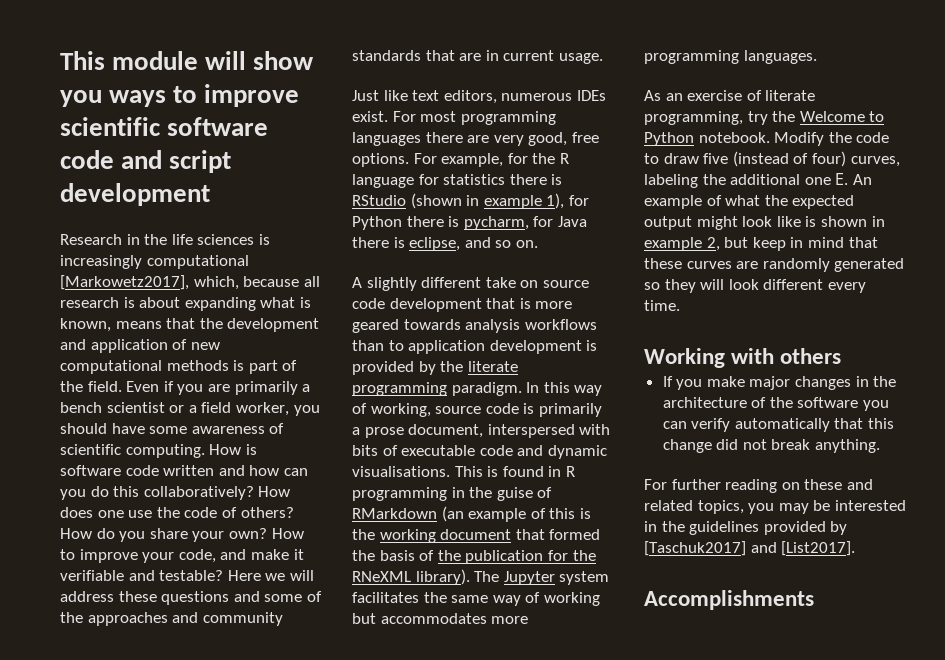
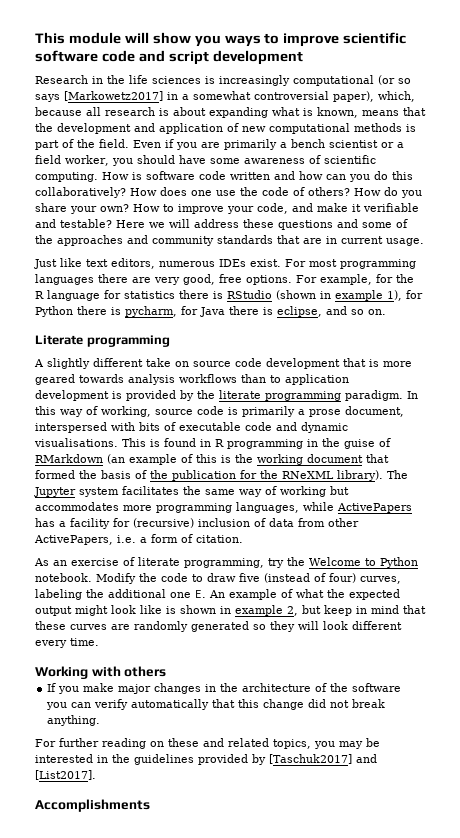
[60,275,189,290] [Markowetz2017], -> [378,75,411,85] [35,91,374,102] (or so says [Markowetz2017] in a somewhat controversial paper),
(538, 244) none -> [35,335,170,347] // Literate programming
[743,50,817,64] languages. -> [236,502,412,513] [35,518,359,529] [34,534,243,545] languages, while ActivePapers has a facility for (recursive) inclusion of data from other ActivePapers, i.e. a form of citation.

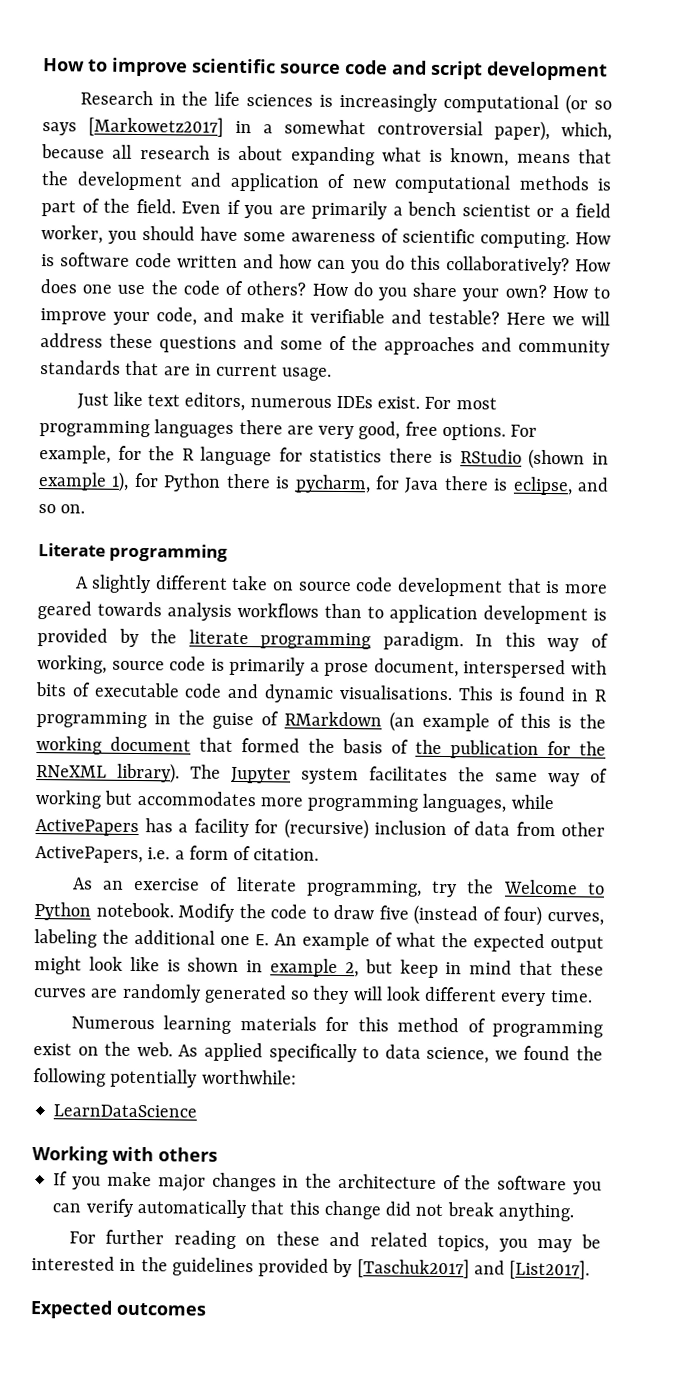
[35,32,261,47] This module will show you ways -> [43,58,85,72] How
[35,50,98,62] software -> [280,63,341,74] source
(99, 642) none -> [70,1015,603,1038] [33,1041,603,1064] [33,1068,297,1088] [53,1104,198,1118] // Numerous learning materials for this method of programming exist on the web. As applied specifically to data science, we found the following potentially worthwhile: // LearnDataScience
[35,799,150,812] Accomplishments -> [30,1299,207,1319] Expected outcomes

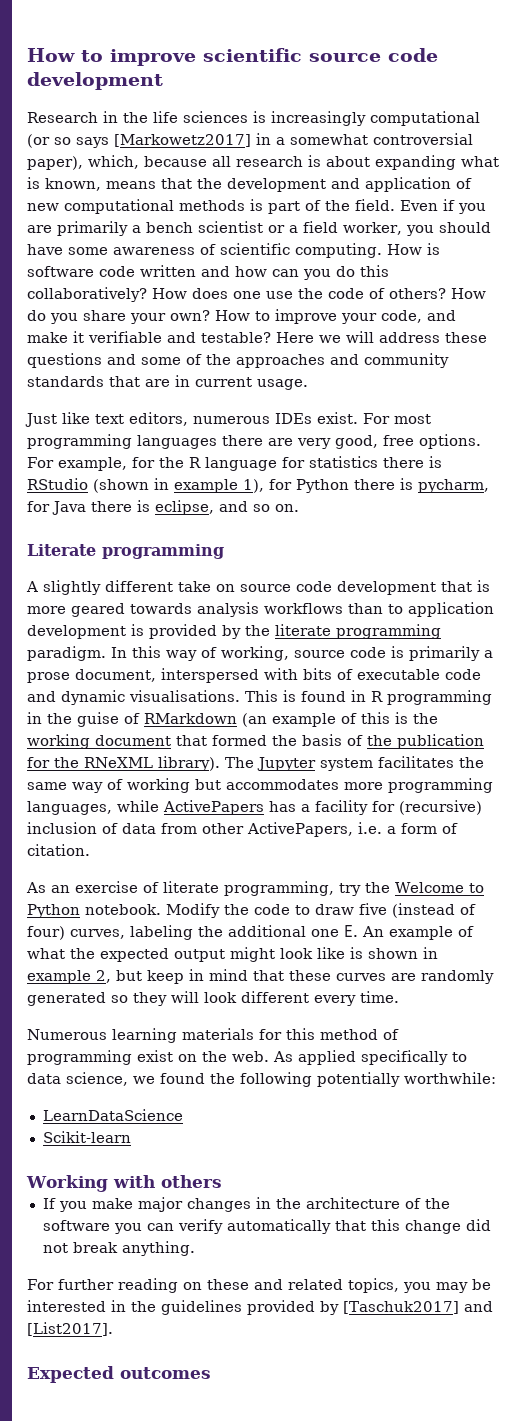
[392,60,483,80] and script -> (438, 55) none
(198, 1111) none -> [42,1131,131,1143] // Scikit-learn

